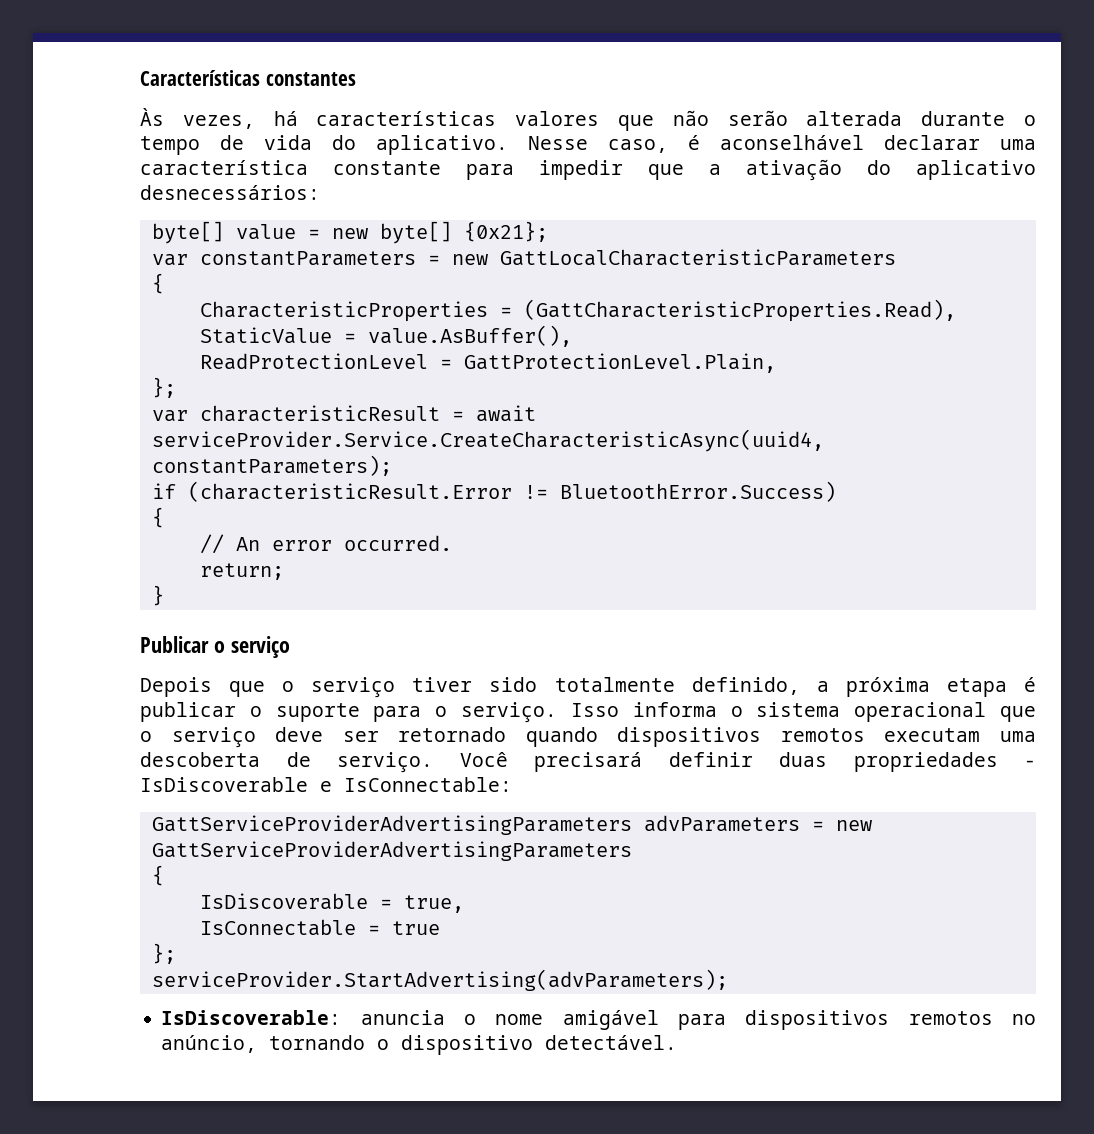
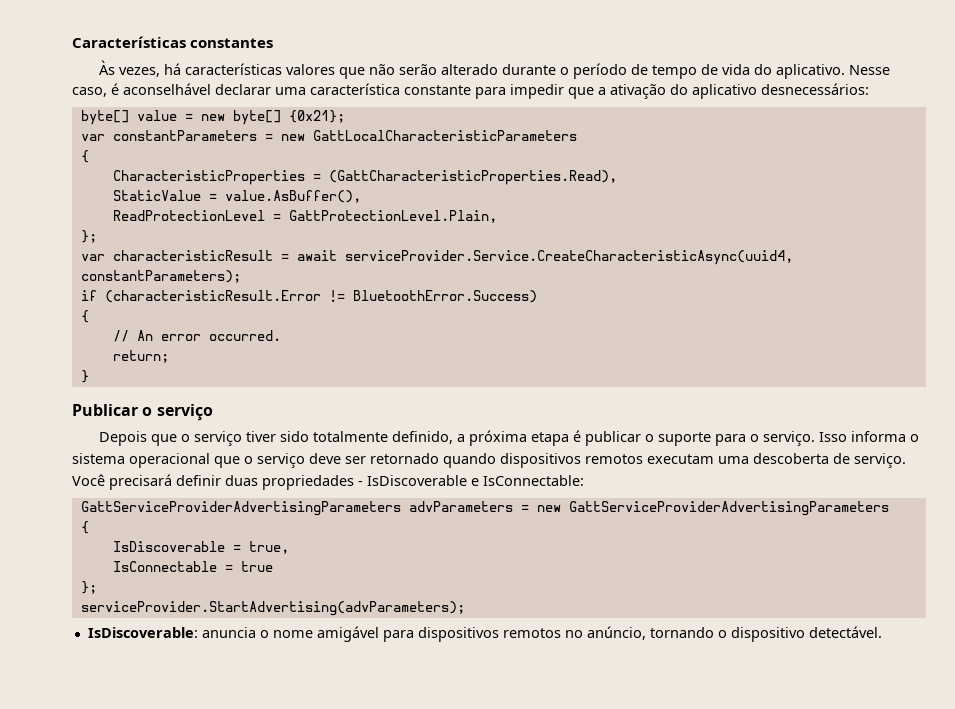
[806,111,903,126] alterada -> [441,64,499,75] alterado
(1036, 120) none -> [573,63,649,79] período de

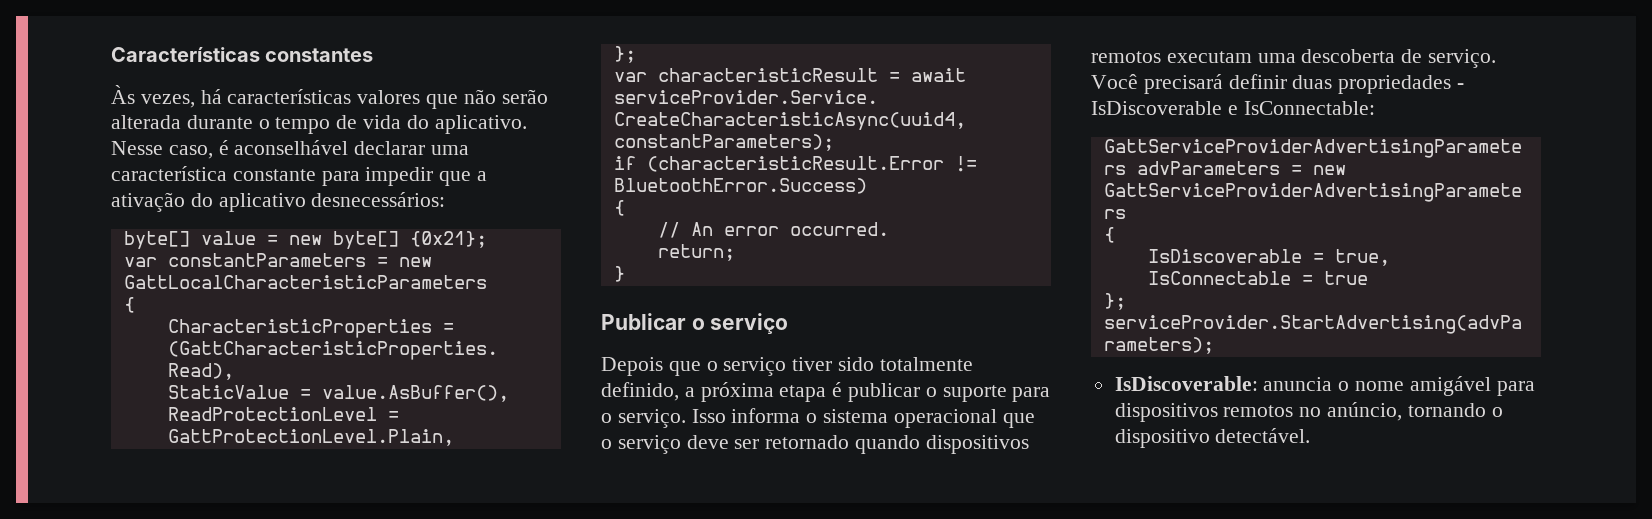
[441,64,499,75] alterado -> [111,115,181,129] alterada
[573,63,649,79] período de -> (270, 124) none

